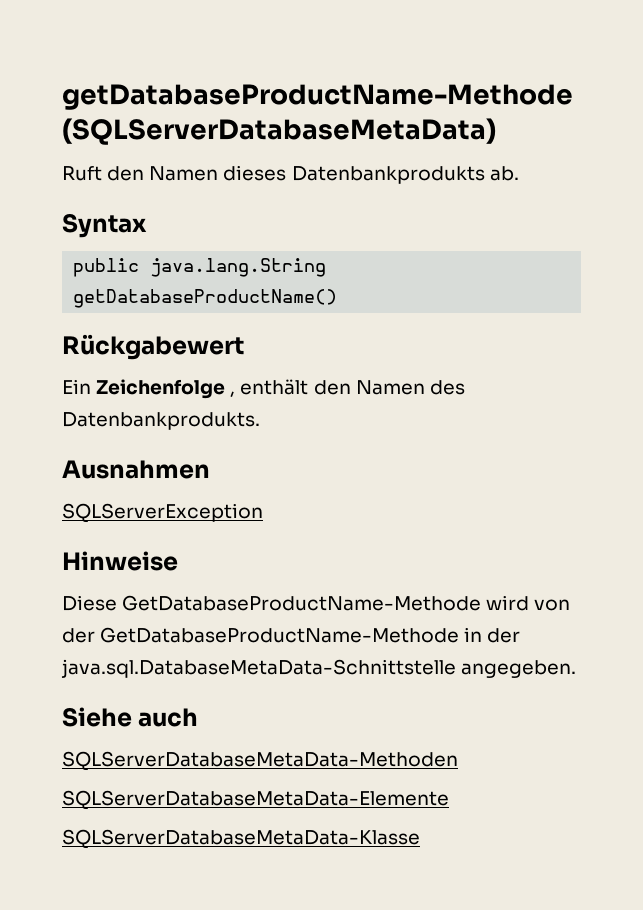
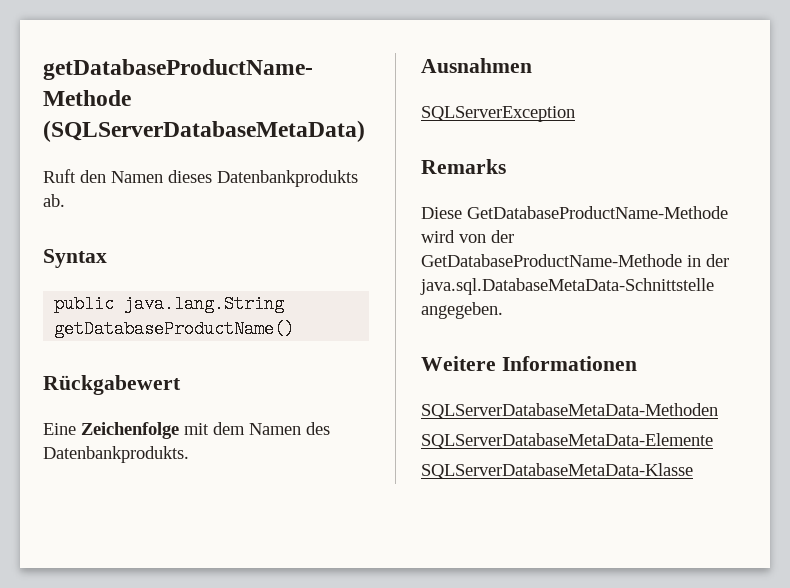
[62,379,351,399] Ein Zeichenfolge , enthält den -> [43,422,245,439] Eine Zeichenfolge mit dem
[62,551,178,571] Hinweise -> [421,159,506,174] Remarks
[62,707,199,727] Siehe auch -> [421,356,637,371] Weitere Informationen

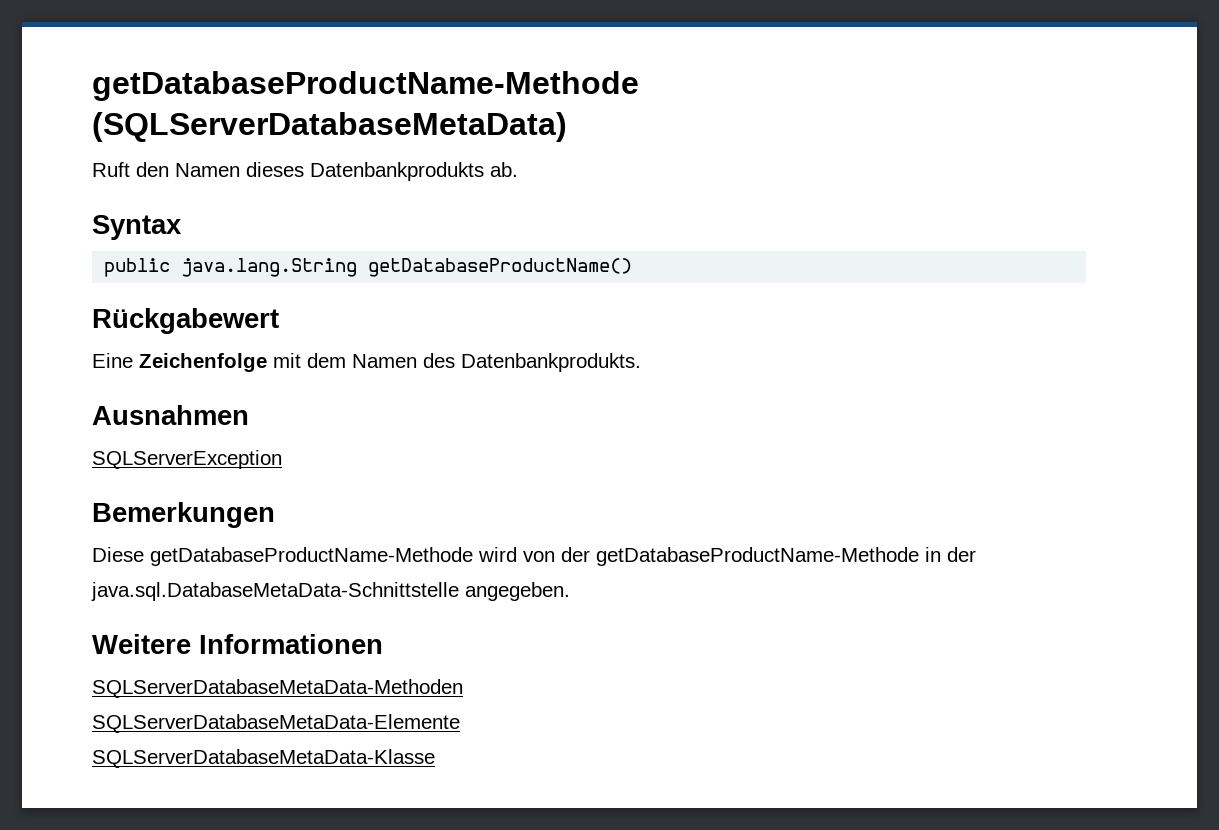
[421,159,506,174] Remarks -> [92,502,275,528] Bemerkungen
[467,206,728,219] GetDatabaseProductName-Methode -> [150,547,473,566] getDatabaseProductName-Methode
[421,254,682,267] GetDatabaseProductName-Methode -> [596,547,919,566] getDatabaseProductName-Methode

